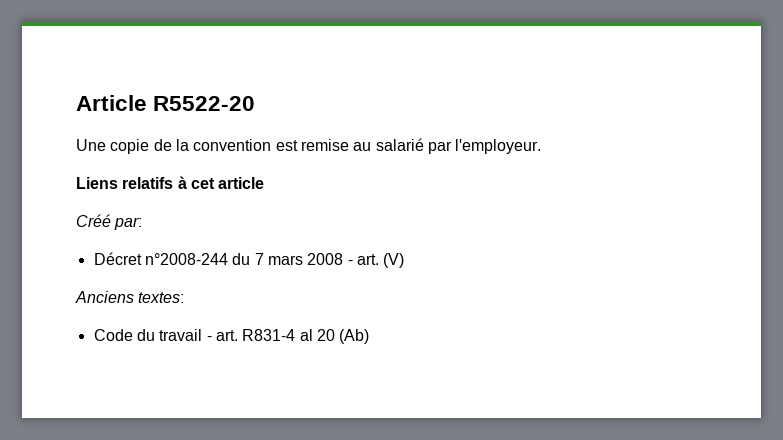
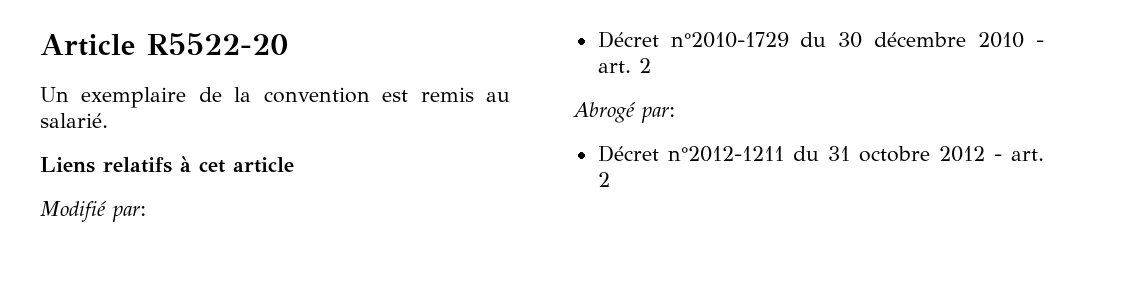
[76,139,150,154] Une copie -> [40,87,187,108] Un exemplaire
[300,138,542,154] remise au salarié par l'employeur. -> [420,87,510,102] [40,113,108,128] remis au salarié.
[76,214,143,230] [93,252,405,268] [75,291,185,303] [93,329,370,344] Créé par: // Décret n°2008-244 du 7 mars 2008 - art. (V) // Anciens textes: // Code du travail - art. R831-4 al 20 (Ab) -> [40,201,146,222] [597,31,1044,48] [597,58,651,73] [573,102,675,123] [597,145,1044,162] [597,172,610,187] Modifié par: // Décret n°2010-1729 du 30 décembre 2010 - art. 2 // Abrogé par: // Décret n°2012-1211 du 31 octobre 2012 - art. 2

